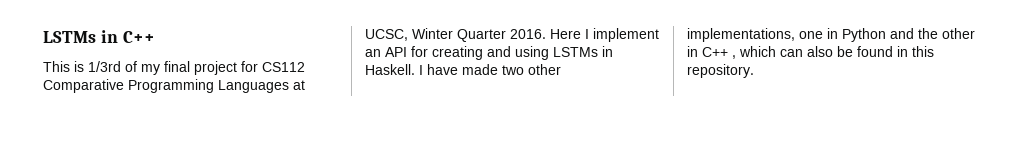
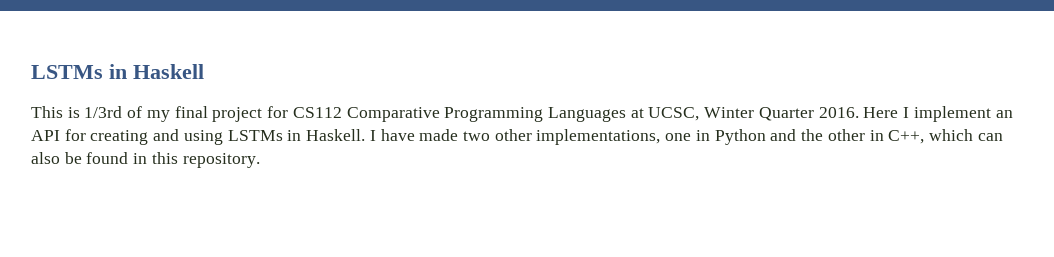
[43,30,155,43] LSTMs in C++ -> [31,64,204,79] LSTMs in Haskell
[702,47,736,59] C++ , -> [888,130,925,144] C++,

